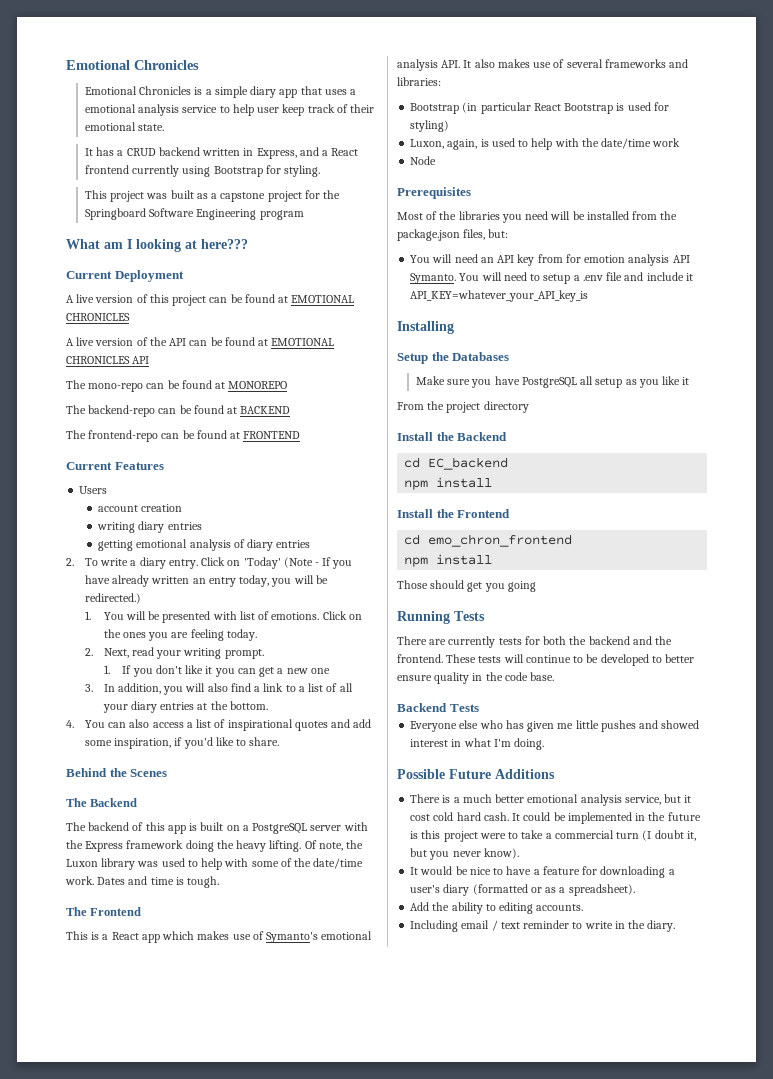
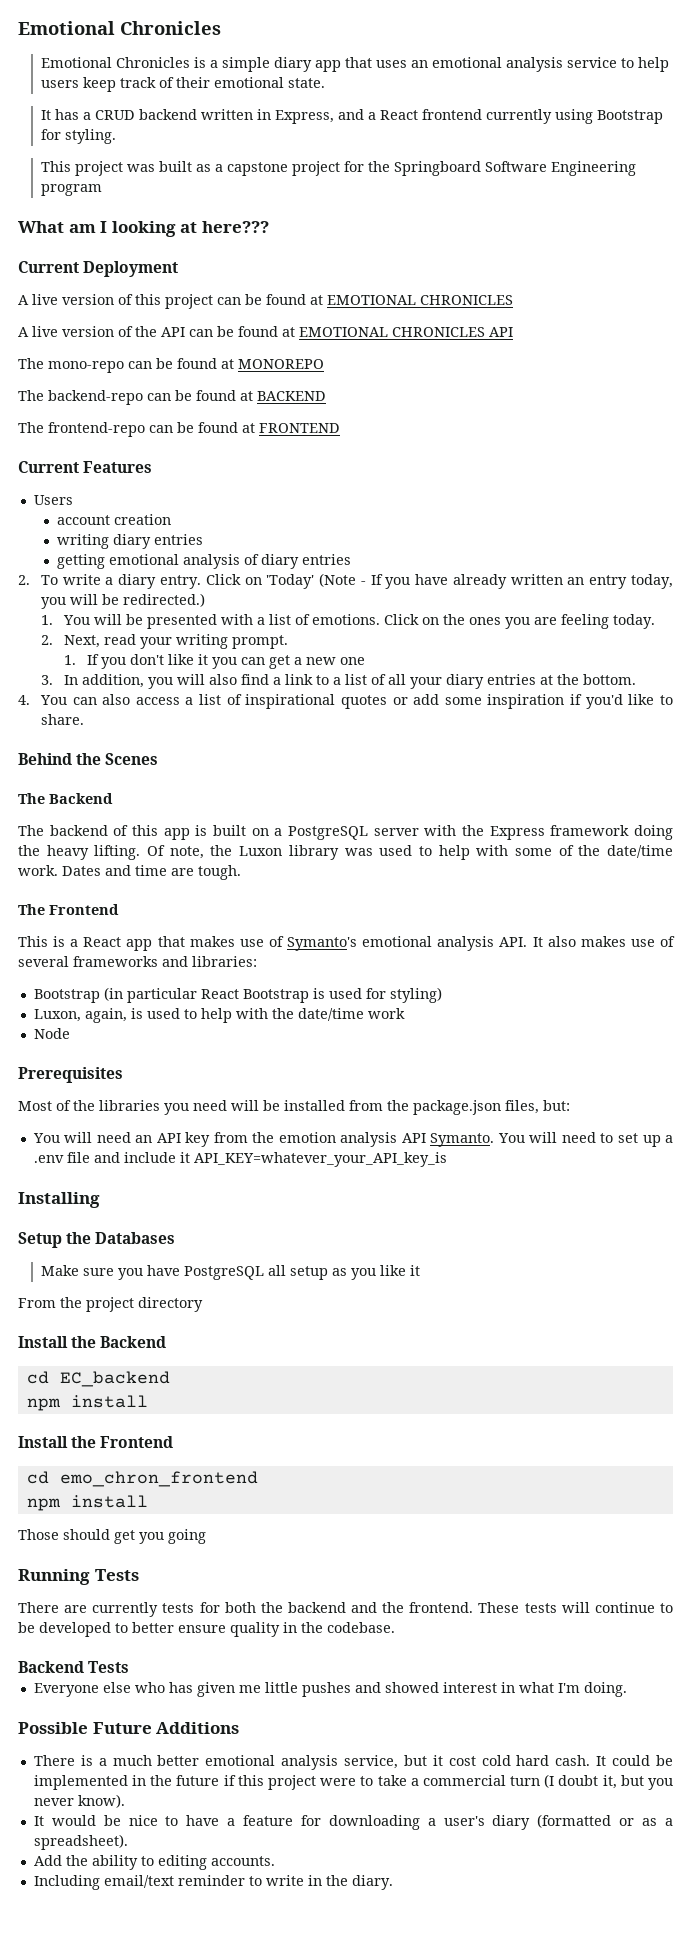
[349,89,356,95] a -> [410,60,428,68] an
[257,107,280,113] user -> [40,80,79,88] users
(237, 615) none -> [256,617,265,625] a
[330,719,350,728] and -> [392,697,408,705] or
[114,738,172,749] inspiration, -> [487,694,565,709] inspiration
[175,877,184,885] is -> [171,868,194,876] are
[162,931,195,940] which -> [157,936,185,947] that
[565,254,581,263] for -> [252,1132,275,1143] the
[543,274,571,284] setup -> [617,1133,661,1147] set up
[504,672,555,681] code base. -> [327,1622,395,1633] codebase.
[410,831,419,839] is -> [223,1775,236,1786] if
[461,920,520,931] email / text -> [103,1875,174,1888] email/text

